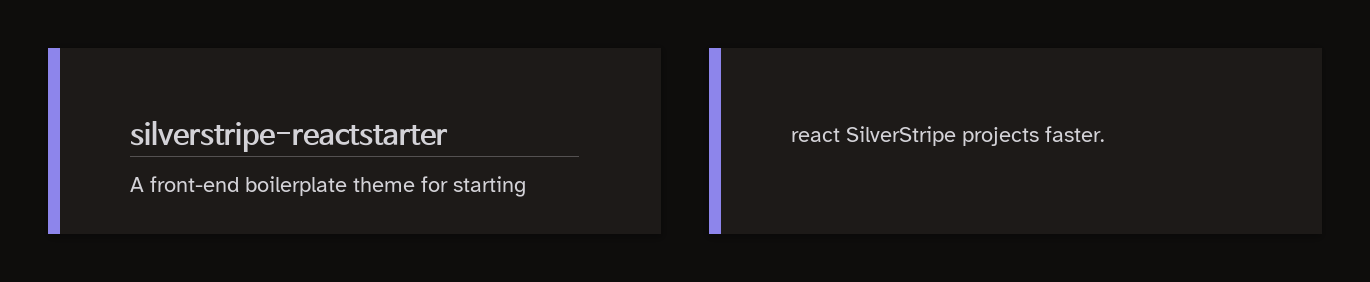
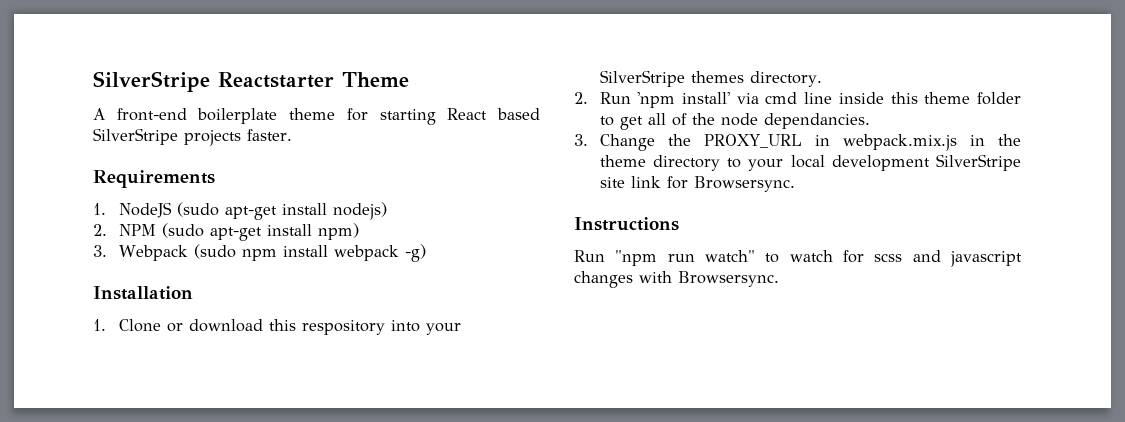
[130,120,448,152] silverstripe-reactstarter -> [93,71,409,92] SilverStripe Reactstarter Theme
[791,128,840,142] react -> [447,108,540,120] React based
(1105, 134) none -> [93,170,215,188] [93,202,387,220] [93,223,359,241] [93,244,426,262] [93,286,193,300] [93,319,461,335] [599,70,822,87] [574,92,1021,108] [599,113,870,130] [574,134,1021,151] [599,154,1021,171] [599,176,795,192] [574,217,679,231] [574,250,1022,267] [574,271,779,288] // Requirements // 1. NodeJS (sudo apt-get install nodejs) // 2. NPM (sudo apt-get install npm) // 3. Webpack (sudo npm install webpack -g) // Installation // 1. Clone or download this respository into your SilverStripe themes directory. // 2. Run 'npm install' via cmd line inside this theme folder to get all of the node dependancies. // 3. Change the PROXY_URL in webpack.mix.js in the theme directory to your local development SilverStripe site link for Browsersync. // Instructions // Run "npm run watch" to watch for scss and javascript changes with Browsersync.

